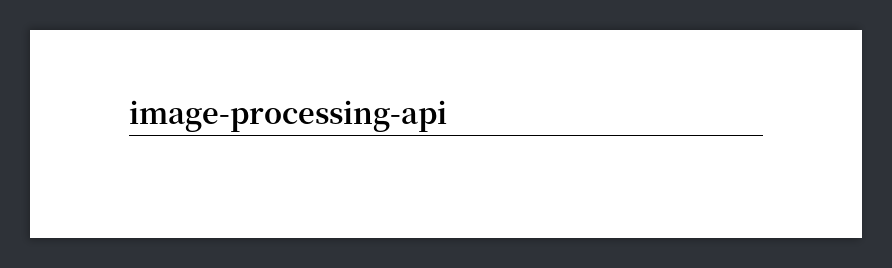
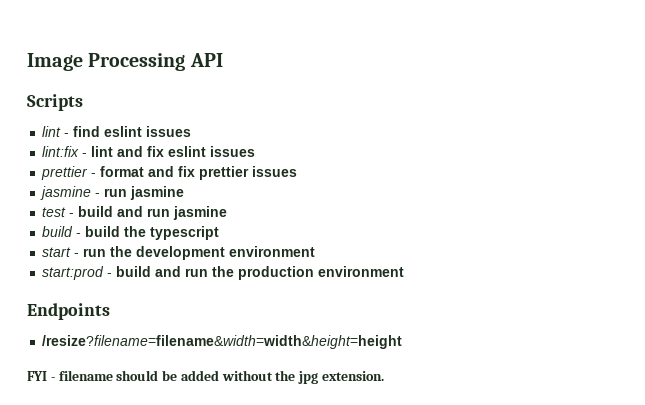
[129,100,447,132] image-processing-api -> [27,53,223,71] [27,94,83,111] [42,126,192,137] [42,146,256,157] [41,166,298,180] [40,186,185,200] [42,206,228,220] [42,226,220,240] [42,246,316,260] [42,266,405,280] [27,303,110,320] [42,335,403,349] [27,370,385,384] Image Processing API // Scripts // lint - find eslint issues // lint:fix - lint and fix eslint issues // prettier - format and fix prettier issues // jasmine - run jasmine // test - build and run jasmine // build - build the typescript // start - run the development environment // start:prod - build and run the production environment // Endpoints // /resize?filename=filename&width=width&height=height // FYI - filename should be added without the jpg extension.

